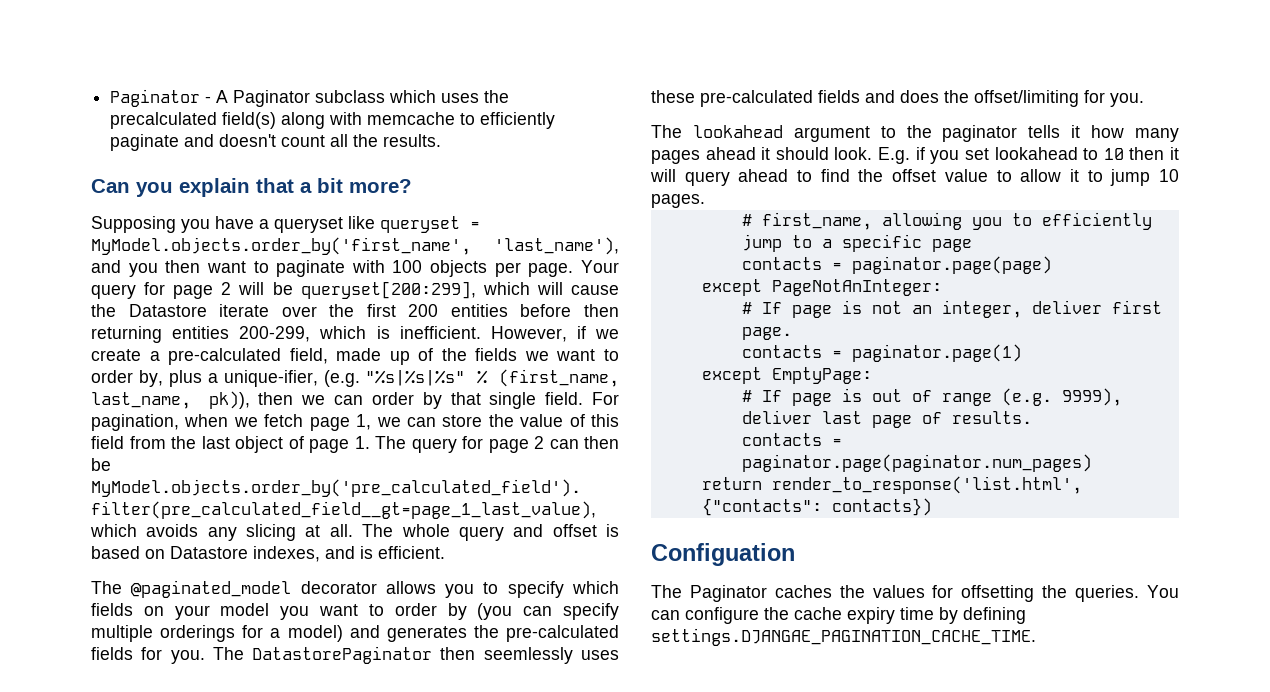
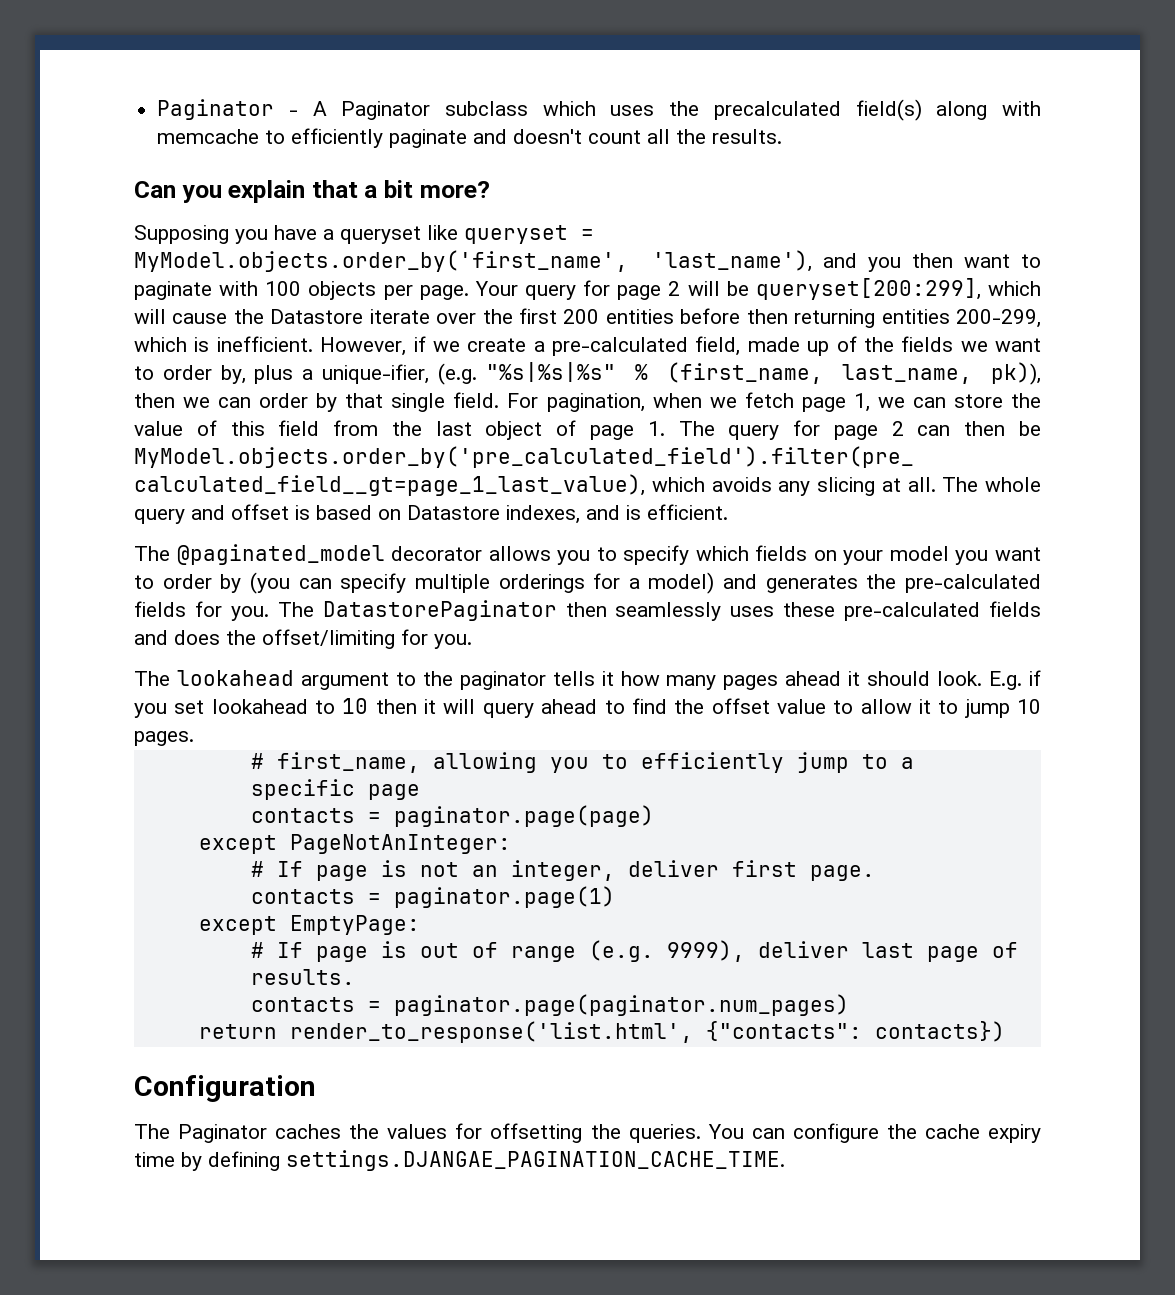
[483,647,573,664] seemlessly -> [615,602,722,621] seamlessly
[651,543,795,566] Configuation -> [134,1075,316,1102] Configuration

